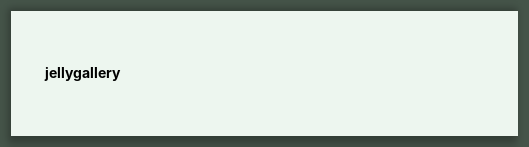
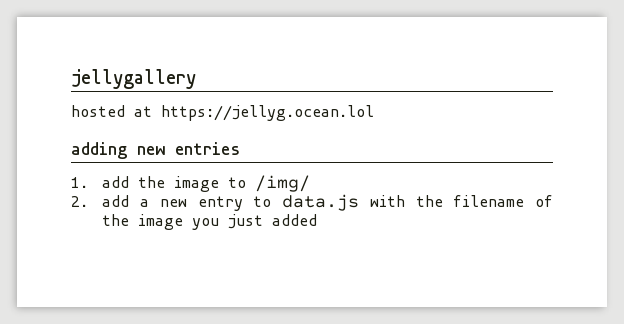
(121, 73) none -> [71,105,374,121] [71,142,240,159] [71,175,311,192] [71,194,553,211] [102,214,318,230] // hosted at https://jellyg.ocean.lol // adding new entries // 1. add the image to /img/ // 2. add a new entry to data.js with the filename of the image you just added

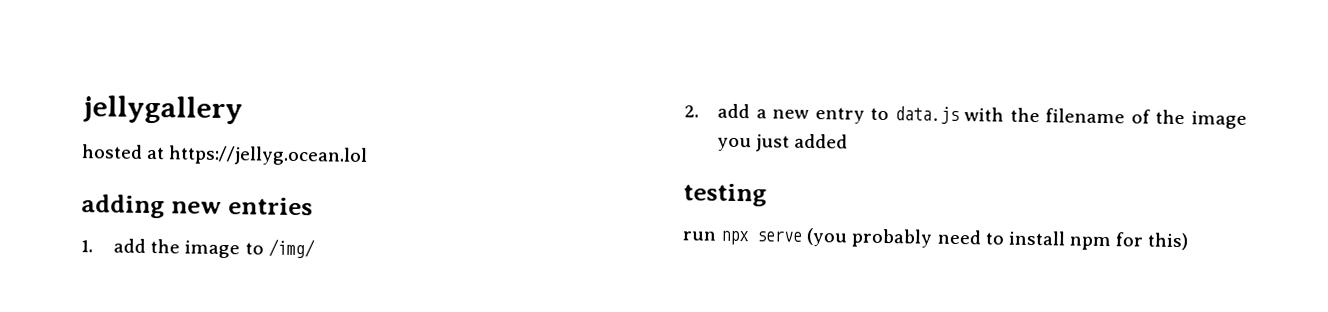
(318, 220) none -> [683,183,767,207] [682,227,1189,251] // testing // run npx serve (you probably need to install npm for this)

